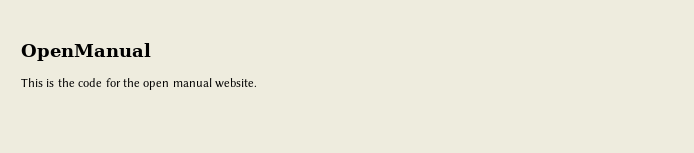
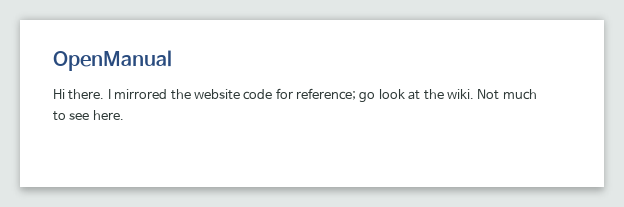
[21,78,257,90] This is the code for the open manual website. -> [53,88,537,103] [53,110,124,121] Hi there. I mirrored the website code for reference; go look at the wiki. Not much to see here.

